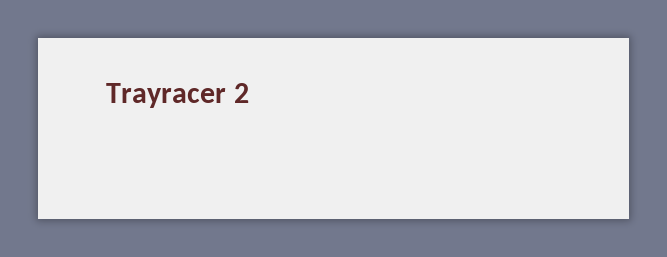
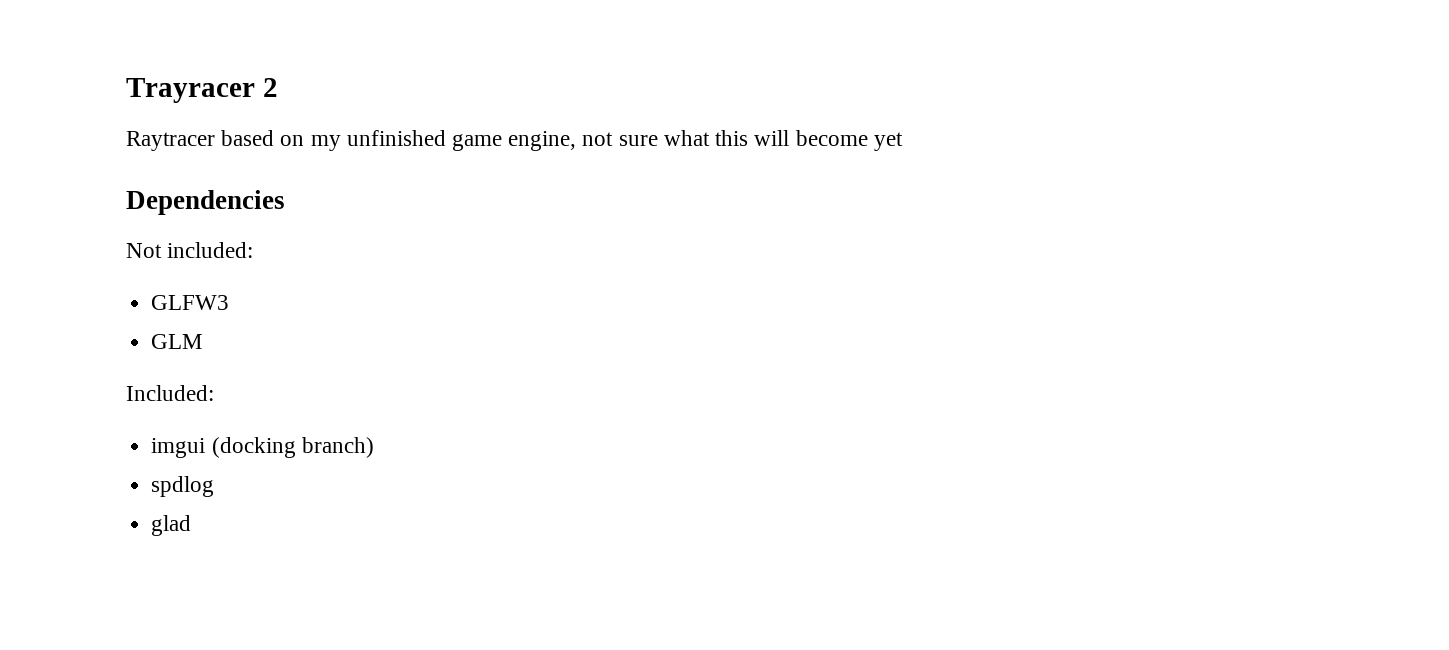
(250, 93) none -> [126,130,903,151] [126,190,285,215] [126,242,254,258] [151,295,230,310] [151,334,203,349] [126,385,214,401] [151,437,374,458] [151,476,215,497] [151,515,192,536] // Raytracer based on my unfinished game engine, not sure what this will become yet // Dependencies // Not included: // GLFW3 // GLM // Included: // imgui (docking branch) // spdlog // glad

